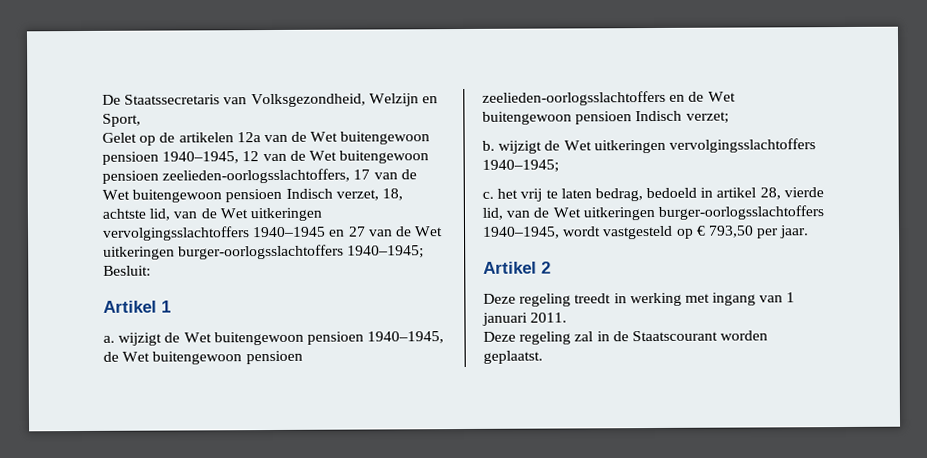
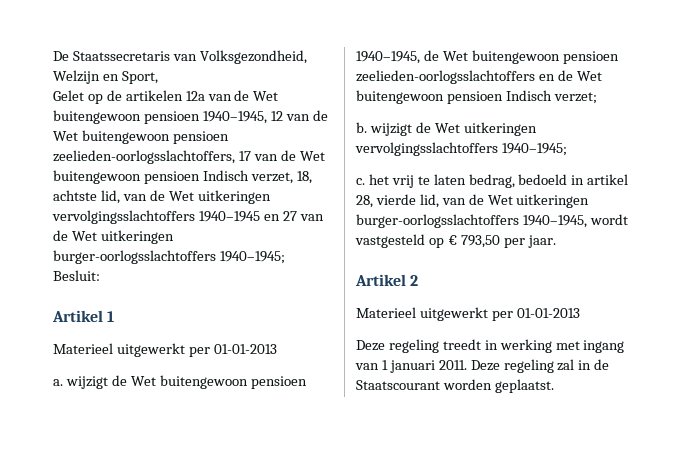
(171, 306) none -> [53,343,277,357] // Materieel uitgewerkt per 01-01-2013
(551, 267) none -> [356,307,580,321] // Materieel uitgewerkt per 01-01-2013
(568, 317) // -> (467, 365) none

